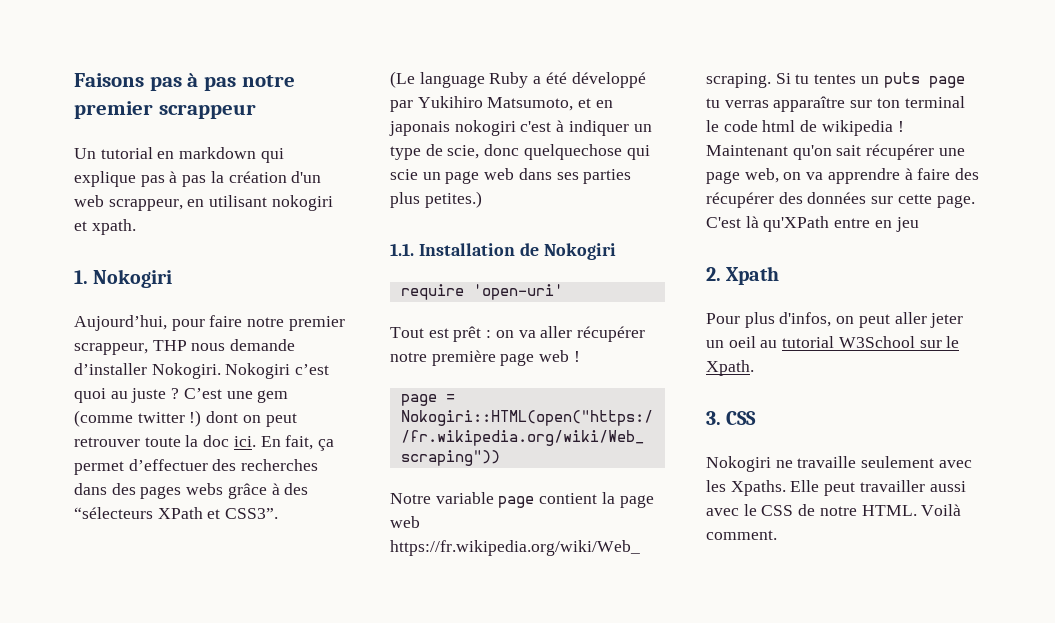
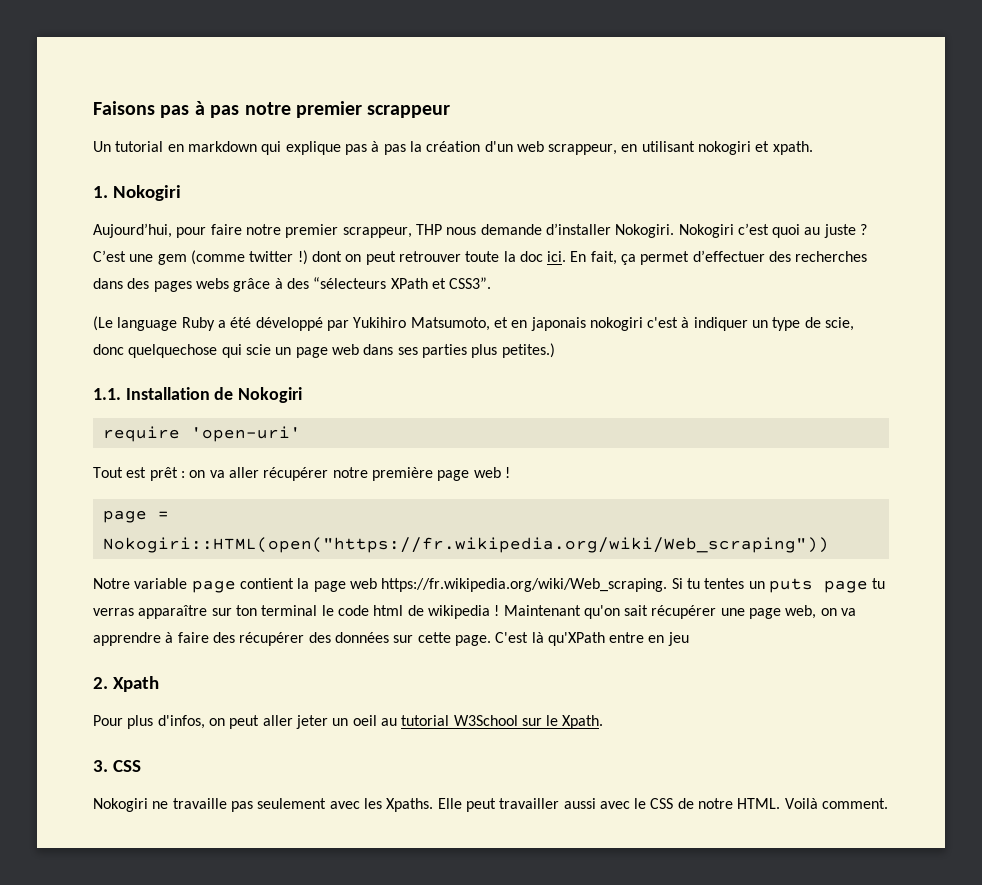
(857, 462) none -> [230,801,253,812] pas

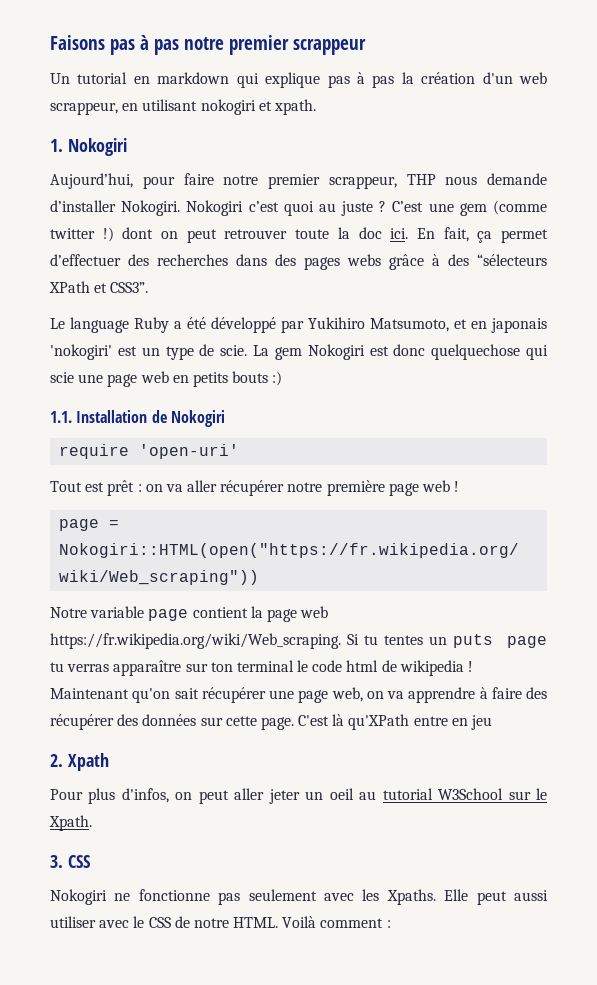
[93,316,113,331] (Le -> [50,318,65,329] Le
[589,317,855,331] nokogiri c'est à indiquer un type de scie, -> [50,344,389,360] 'nokogiri' est un type de scie. La gem Nokogiri est
[275,343,555,358] un page web dans ses parties plus petites.) -> [78,371,283,387] une page web en petits bouts :)
[172,798,227,809] travaille -> [138,889,210,901] fonctionne
[499,798,596,809] travailler aussi -> [513,890,548,901] [50,916,96,928] aussi utiliser
[822,798,889,809] comment. -> [320,918,391,928] comment :

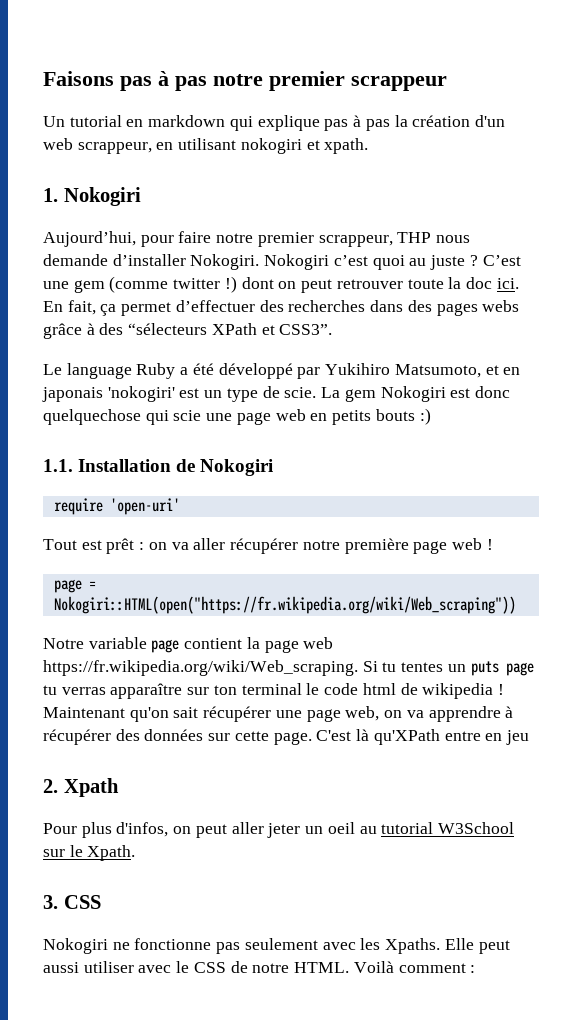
[491,687,547,699] faire des -> (514, 712) none

